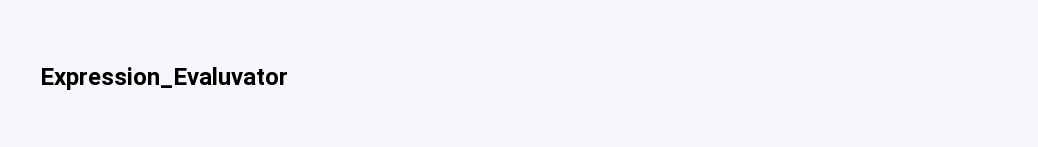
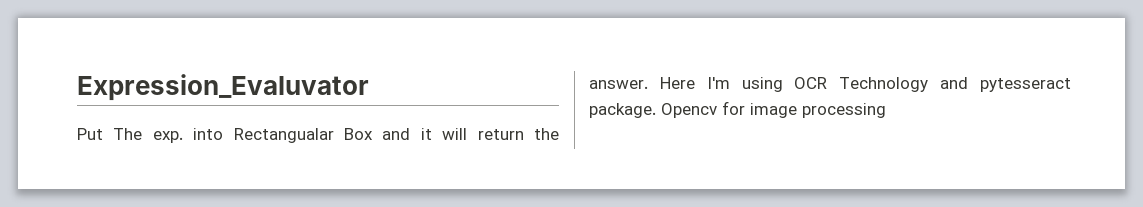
(288, 78) none -> [77,128,559,143] [589,77,1071,92] [589,101,886,118] // Put The exp. into Rectangualar Box and it will return the answer. Here I'm using OCR Technology and pytesseract package. Opencv for image processing

